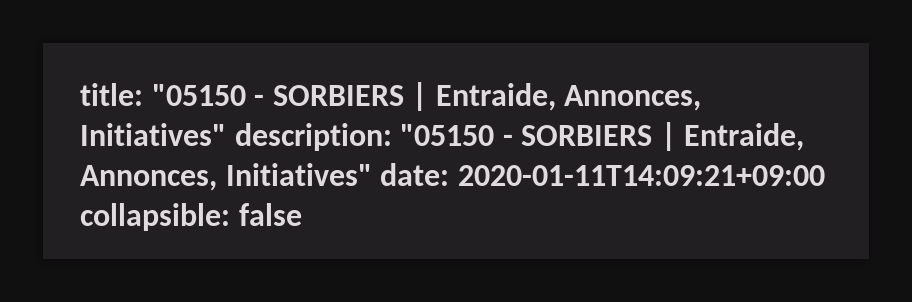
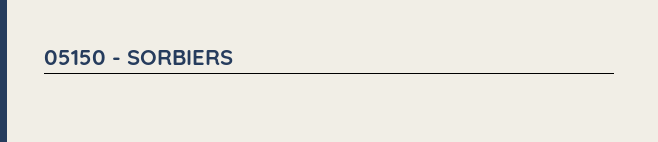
[80,82,702,111] [80,122,805,151] [80,163,825,191] [80,203,302,231] title: "05150 - SORBIERS | Entraide, Annonces, Initiatives" description: "05150 - SORBIERS | Entraide, Annonces, Initiatives" date: 2020-01-11T14:09:21+09:00 collapsible: false -> [44,50,233,65] 05150 - SORBIERS

